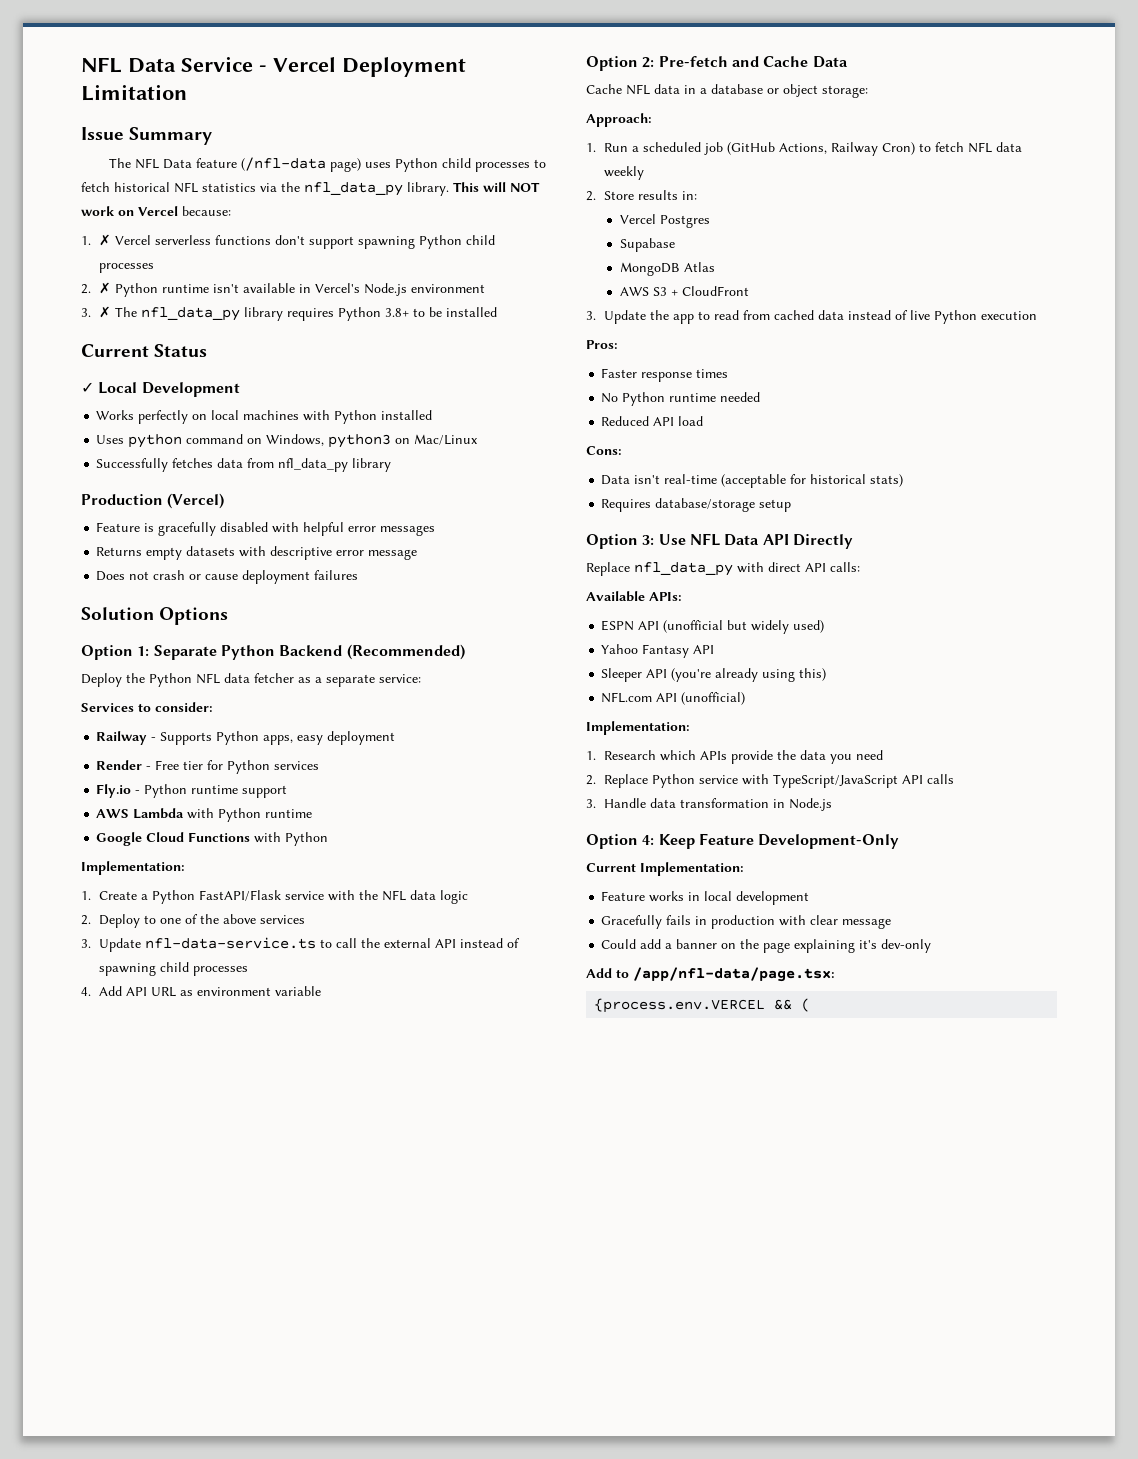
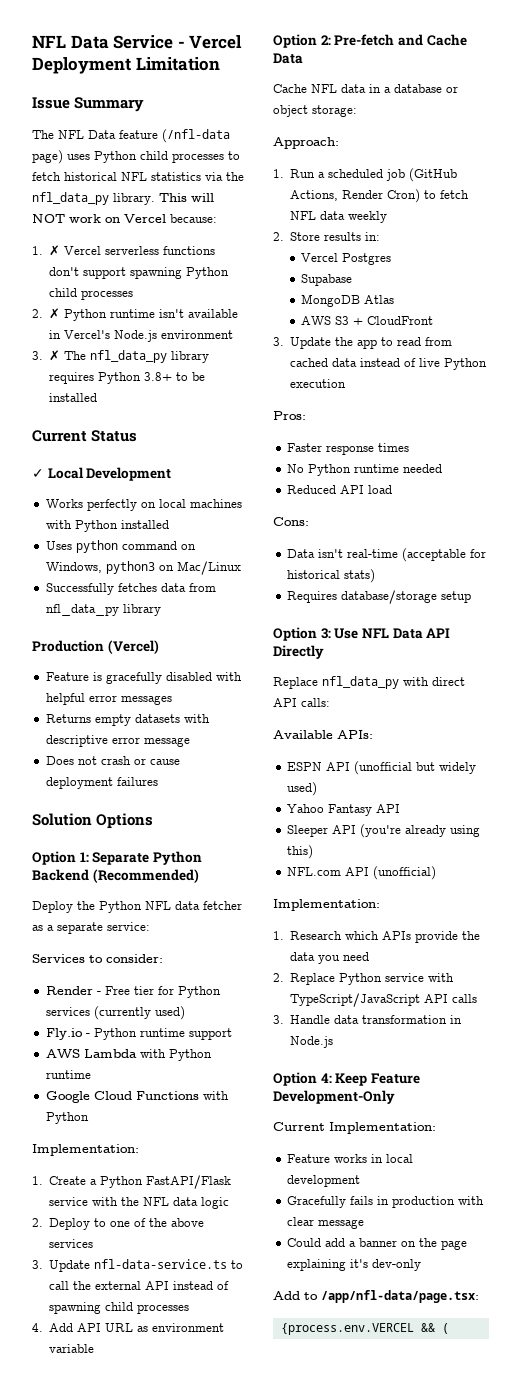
[96,731,396,745] // Railway - Supports Python apps, easy deployment -> (163, 958) none
(320, 765) none -> [93,1006,185,1020] (currently used)
[831,142,879,156] Railway -> [342,190,384,199] Render

